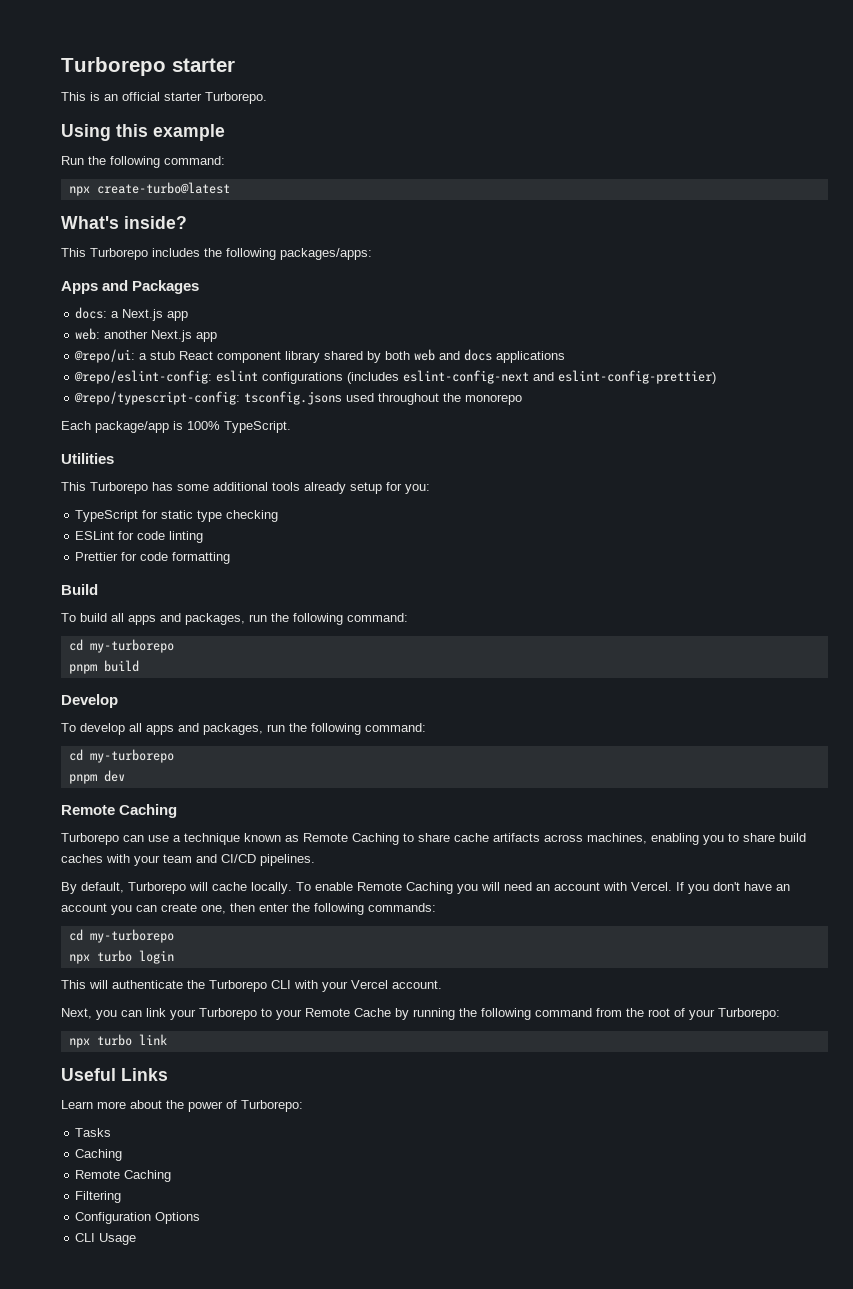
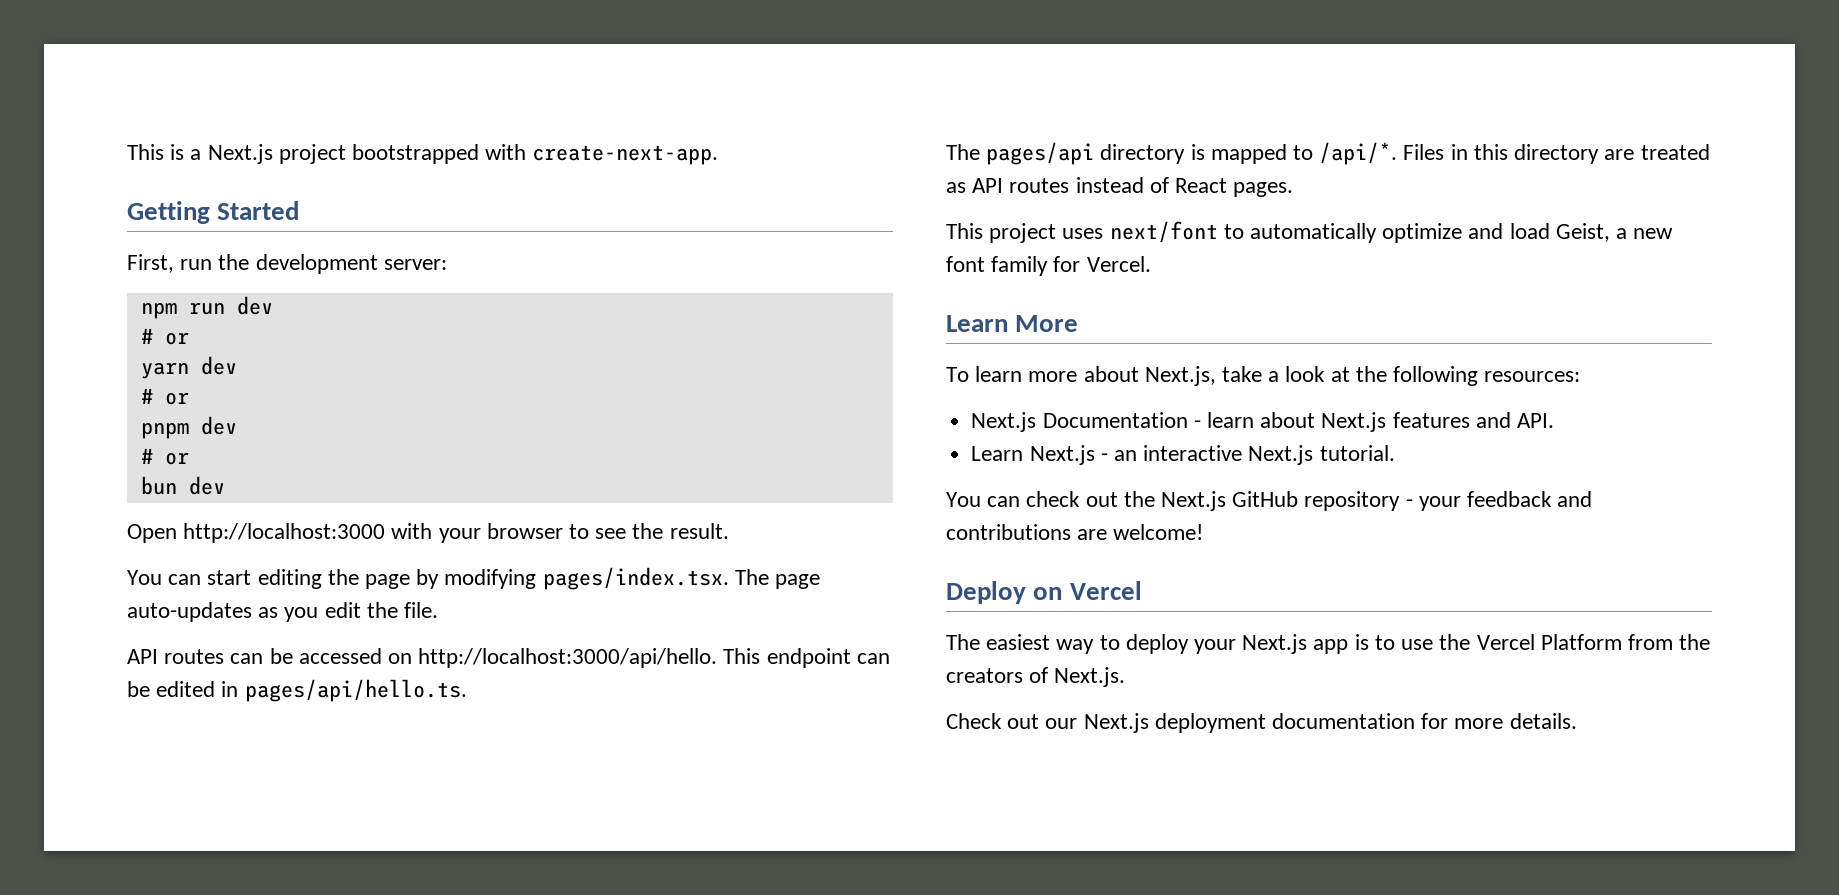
[61,57,235,76] [61,92,267,104] [61,124,225,141] [61,156,225,168] [68,182,230,196] [61,216,187,229] [61,248,372,260] [61,280,200,294] [75,307,189,321] [75,328,218,342] [74,349,566,363] [74,370,717,384] [74,391,523,405] [61,421,291,433] [61,453,114,464] [61,482,430,494] [75,510,279,522] [75,531,204,543] [75,552,231,564] [61,584,98,595] [61,613,408,625] [68,639,174,653] [68,660,139,674] [61,694,118,708] [61,723,426,735] [68,749,174,763] [68,770,125,784] [61,804,178,818] [61,833,806,845] [61,854,315,866] [61,882,790,894] [61,903,436,915] [68,929,174,943] [68,950,174,964] [61,980,442,992] [61,1008,780,1020] [68,1034,167,1048] [61,1068,168,1081] [61,1100,303,1112] [75,1128,112,1137] [75,1149,123,1161] [75,1170,172,1182] [75,1191,122,1203] [75,1212,201,1224] [75,1233,137,1245] Turborepo starter // This is an official starter Turborepo. // Using this example // Run the following command: // npx create-turbo@latest // What's inside? // This Turborepo includes the following packages/apps: // Apps and Packages // docs: a Next.js app // web: another Next.js app // @repo/ui: a stub React component library shared by both web and docs applications // @repo/eslint-config: eslint configurations (includes eslint-config-next and eslint-config-prettier) // @repo/typescript-config: tsconfig.jsons used throughout the monorepo // Each package/app is 100% TypeScript. // Utilities // This Turborepo has some additional tools already setup for you: // TypeScript for static type checking // ESLint for code linting // Prettier for code formatting // Build // To build all apps and packages, run the following command: // cd my-turborepo // pnpm build // Develop // To develop all apps and packages, run the following command: // cd my-turborepo // pnpm dev // Remote Caching // Turborepo can use a technique known as Remote Caching to share cache artifacts across machines, enabling you to share build caches with your team and CI/CD pipelines. // By default, Turborepo will cache locally. To enable Remote Caching you will need an account with Vercel. If you don't have an account you can create one, then enter the following commands: // cd my-turborepo // npx turbo login // This will authenticate the Turborepo CLI with your Vercel account. // Next, you can link your Turborepo to your Remote Cache by running the following command from the root of your Turborepo: // npx turbo link // Useful Links // Learn more about the power of Turborepo: // Tasks // Caching // Remote Caching // Filtering // Configuration Options // CLI Usage -> [127,144,719,165] [127,201,300,224] [127,254,447,274] [140,296,273,319] [140,328,189,345] [140,356,237,379] [140,388,189,405] [140,416,237,439] [140,448,189,465] [140,476,225,495] [127,523,729,543] [127,567,821,590] [127,602,439,622] [127,648,890,668] [127,679,467,702] [946,142,1710,165] [946,177,1294,197] [946,221,1674,243] [946,256,1151,276] [946,315,1079,332] [946,366,1581,386] [971,412,1554,432] [971,445,1395,465] [946,491,1593,511] [946,524,1204,540] [946,581,1142,604] [946,634,1711,654] [946,667,1126,687] [946,713,1577,733] This is a Next.js project bootstrapped with create-next-app. // Getting Started // First, run the development server: // npm run dev // # or // yarn dev // # or // pnpm dev // # or // bun dev // Open http://localhost:3000 with your browser to see the result. // You can start editing the page by modifying pages/index.tsx. The page auto-updates as you edit the file. // API routes can be accessed on http://localhost:3000/api/hello. This endpoint can be edited in pages/api/hello.ts. // The pages/api directory is mapped to /api/*. Files in this directory are treated as API routes instead of React pages. // This project uses next/font to automatically optimize and load Geist, a new font family for Vercel. // Learn More // To learn more about Next.js, take a look at the following resources: // Next.js Documentation - learn about Next.js features and API. // Learn Next.js - an interactive Next.js tutorial. // You can check out the Next.js GitHub repository - your feedback and contributions are welcome! // Deploy on Vercel // The easiest way to deploy your Next.js app is to use the Vercel Platform from the creators of Next.js. // Check out our Next.js deployment documentation for more details.

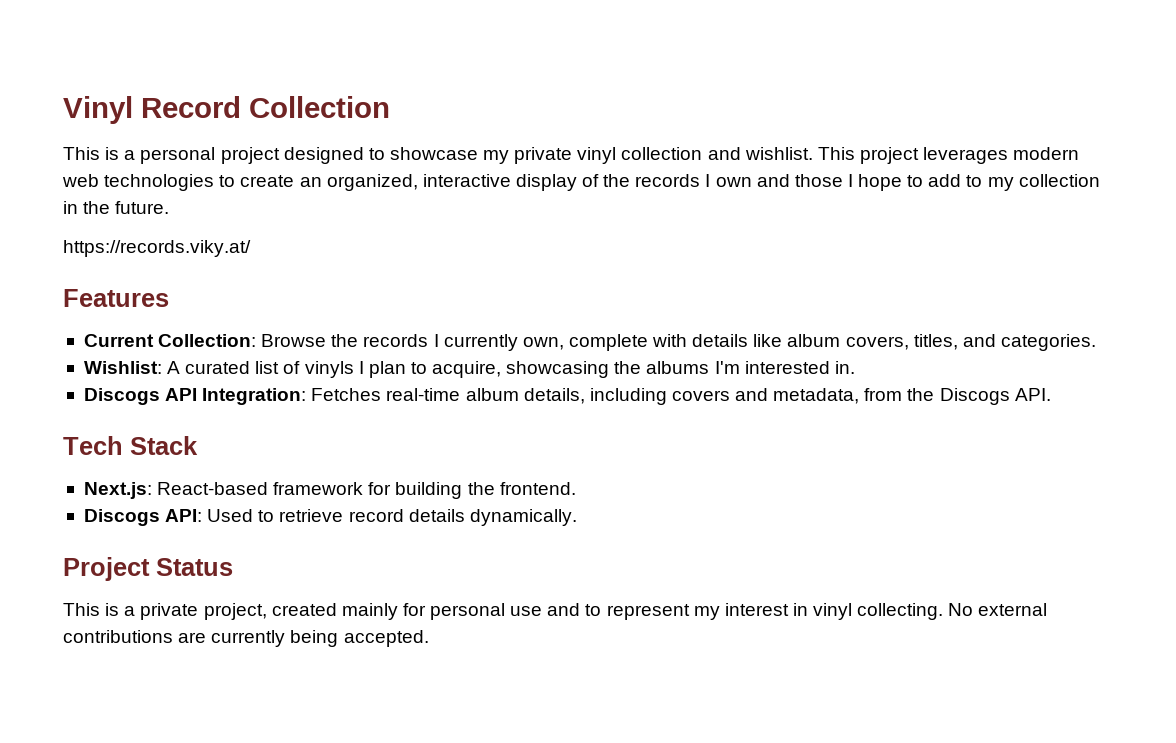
[127,144,719,165] [127,201,300,224] [127,254,447,274] [140,296,273,319] [140,328,189,345] [140,356,237,379] [140,388,189,405] [140,416,237,439] [140,448,189,465] [140,476,225,495] [127,523,729,543] [127,567,821,590] [127,602,439,622] [127,648,890,668] [127,679,467,702] [946,142,1710,165] [946,177,1294,197] [946,221,1674,243] [946,256,1151,276] [946,315,1079,332] [946,366,1581,386] [971,412,1554,432] [971,445,1395,465] [946,491,1593,511] [946,524,1204,540] [946,581,1142,604] [946,634,1711,654] [946,667,1126,687] [946,713,1577,733] This is a Next.js project bootstrapped with create-next-app. // Getting Started // First, run the development server: // npm run dev // # or // yarn dev // # or // pnpm dev // # or // bun dev // Open http://localhost:3000 with your browser to see the result. // You can start editing the page by modifying pages/index.tsx. The page auto-updates as you edit the file. // API routes can be accessed on http://localhost:3000/api/hello. This endpoint can be edited in pages/api/hello.ts. // The pages/api directory is mapped to /api/*. Files in this directory are treated as API routes instead of React pages. // This project uses next/font to automatically optimize and load Geist, a new font family for Vercel. // Learn More // To learn more about Next.js, take a look at the following resources: // Next.js Documentation - learn about Next.js features and API. // Learn Next.js - an interactive Next.js tutorial. // You can check out the Next.js GitHub repository - your feedback and contributions are welcome! // Deploy on Vercel // The easiest way to deploy your Next.js app is to use the Vercel Platform from the creators of Next.js. // Check out our Next.js deployment documentation for more details. -> [63,96,390,124] [63,147,1080,164] [62,174,1100,191] [63,201,170,214] [63,240,251,257] [63,289,169,307] [83,334,1096,351] [83,361,855,378] [83,388,1051,405] [63,436,198,455] [83,482,576,499] [83,509,577,526] [63,557,233,581] [63,603,1048,620] [63,630,429,647] Vinyl Record Collection // This is a personal project designed to showcase my private vinyl collection and wishlist. This project leverages modern web technologies to create an organized, interactive display of the records I own and those I hope to add to my collection in the future. // https://records.viky.at/ // Features // Current Collection: Browse the records I currently own, complete with details like album covers, titles, and categories. // Wishlist: A curated list of vinyls I plan to acquire, showcasing the albums I'm interested in. // Discogs API Integration: Fetches real-time album details, including covers and metadata, from the Discogs API. // Tech Stack // Next.js: React-based framework for building the frontend. // Discogs API: Used to retrieve record details dynamically. // Project Status // This is a private project, created mainly for personal use and to represent my interest in vinyl collecting. No external contributions are currently being accepted.

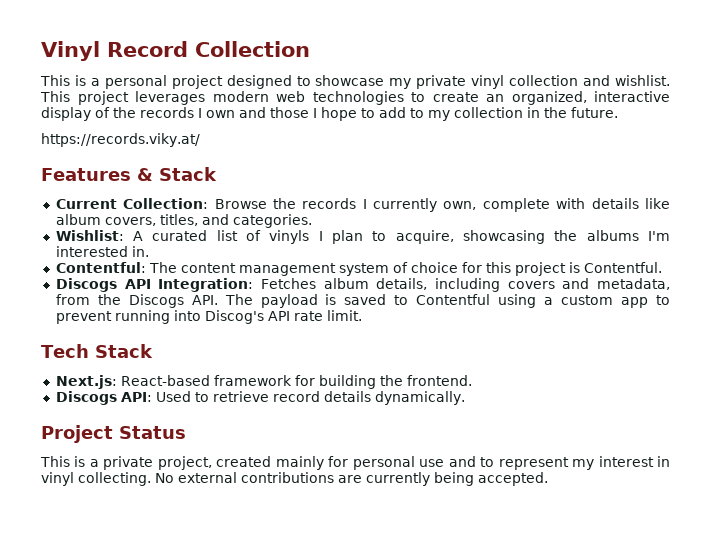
(169, 298) none -> [136,167,217,181] & Stack
(855, 367) none -> [55,262,662,276] // Contentful: The content management system of choice for this project is Contentful.
[386,388,461,401] real-time -> (316, 283) none
(1051, 394) none -> [224,294,670,308] [55,310,362,324] The payload is saved to Contentful using a custom app to prevent running into Discog's API rate limit.

